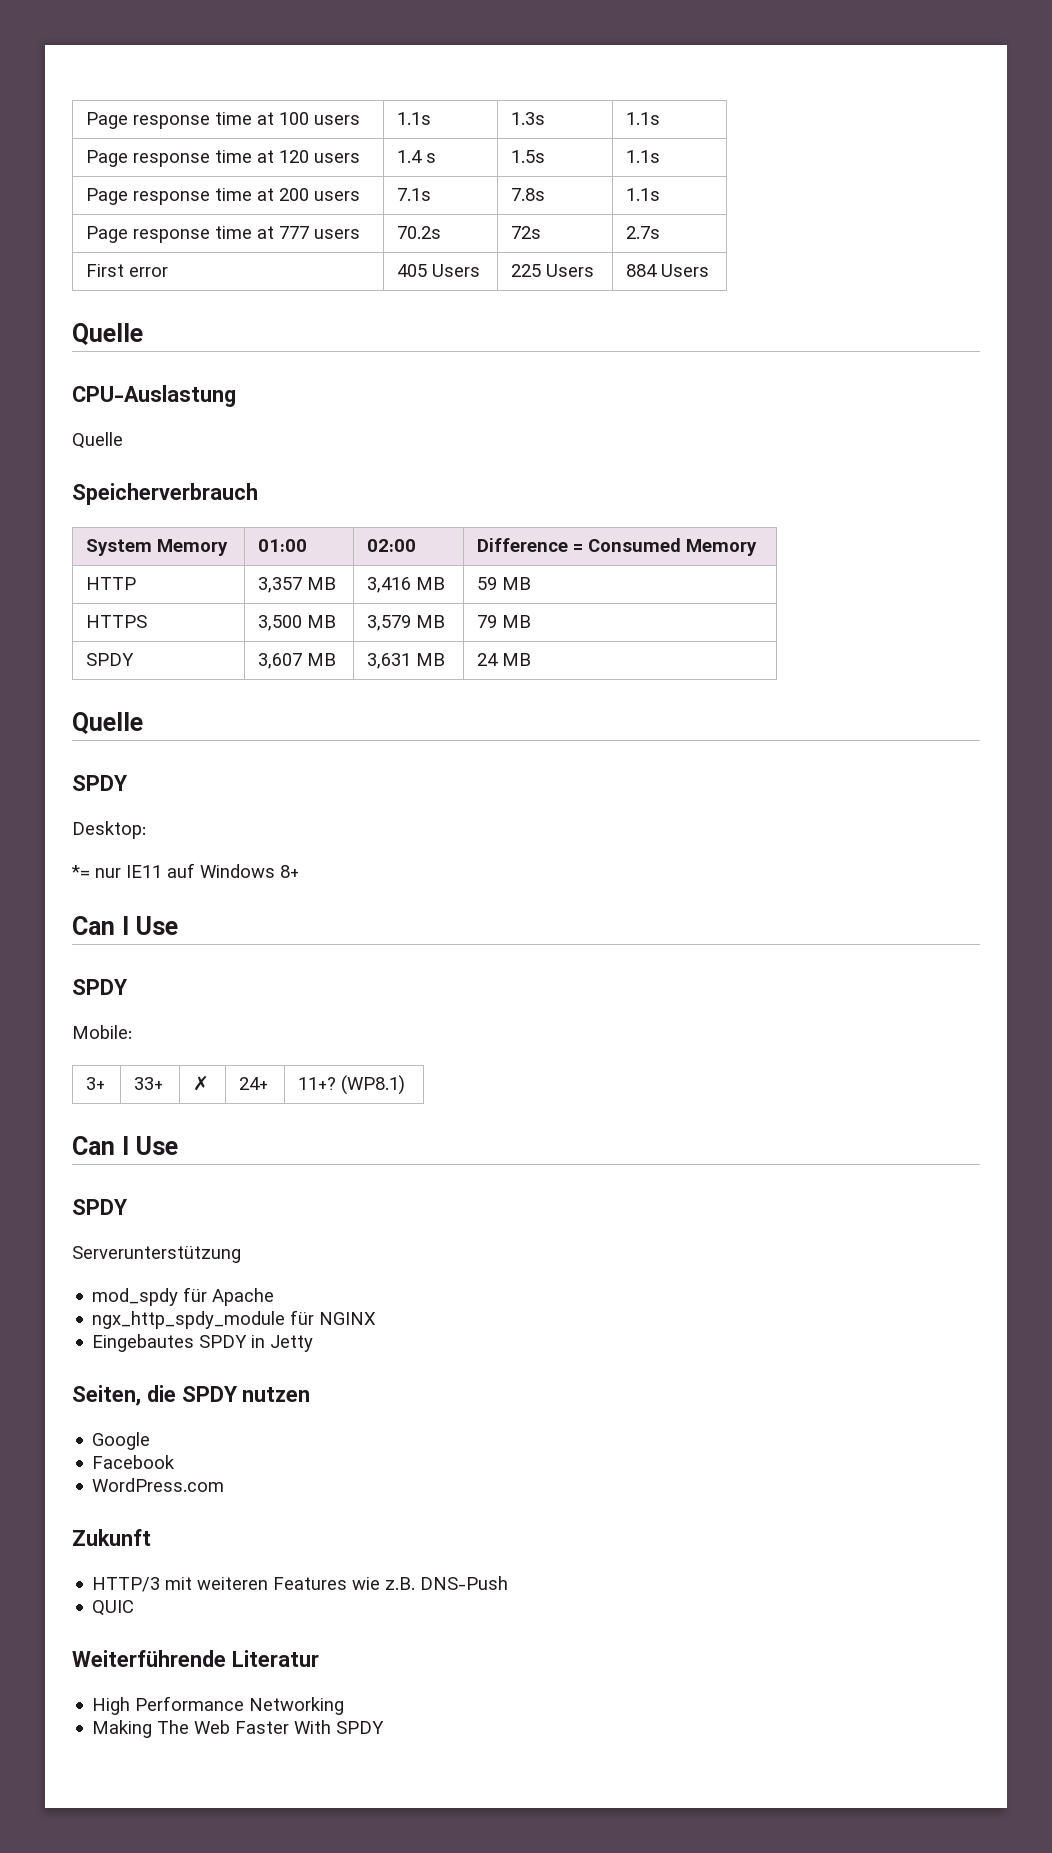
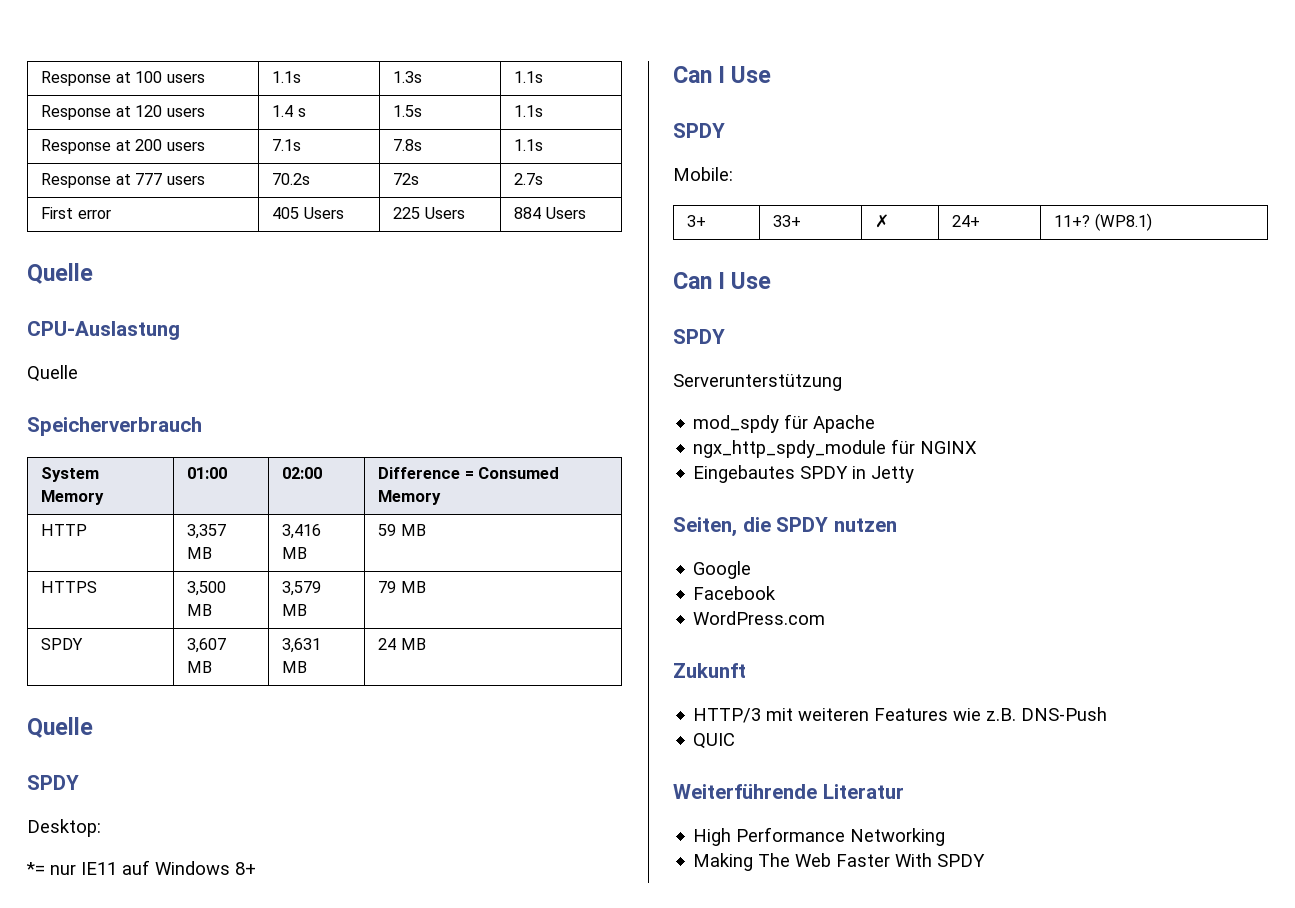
[86,112,253,129] Page response time -> [41,71,112,86] Response
[86,150,253,167] Page response time -> [41,105,112,120] Response
[86,188,253,205] Page response time -> [41,139,112,154] Response
[86,226,253,243] Page response time -> [41,173,112,188] Response

